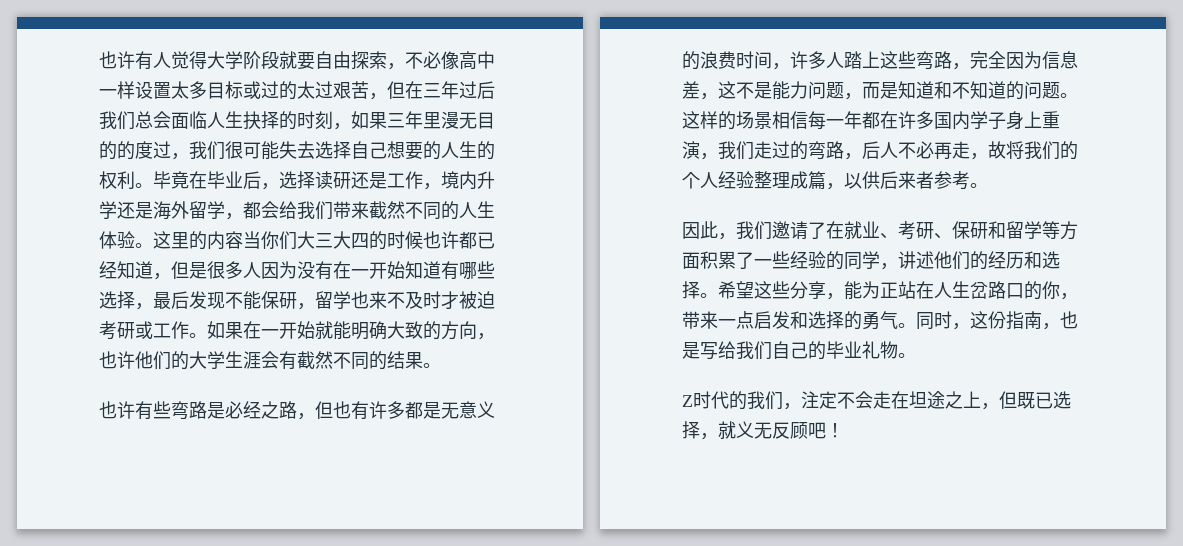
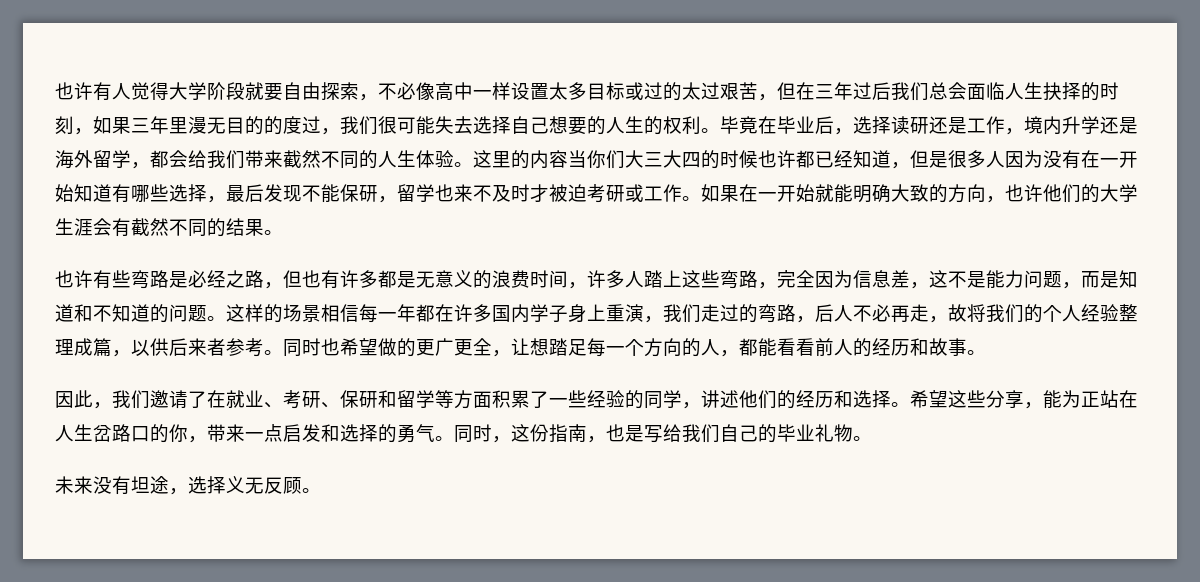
(988, 185) none -> [283,338,986,357] 同时也希望做的更广更全，让想踏足每一个方向的人，都能看看前人的经历和故事。
[682,391,1071,410] [682,421,736,440] Z时代的我们，注定不会走在坦途之上，但既已选择，就 -> [55,476,226,495] 未来没有坦途，选择
[808,422,844,439] 吧！ -> [302,488,321,493] 。

